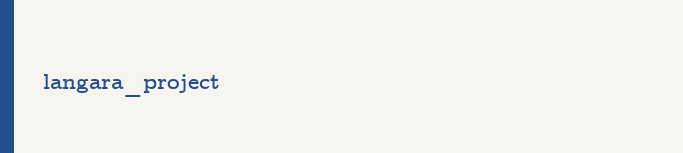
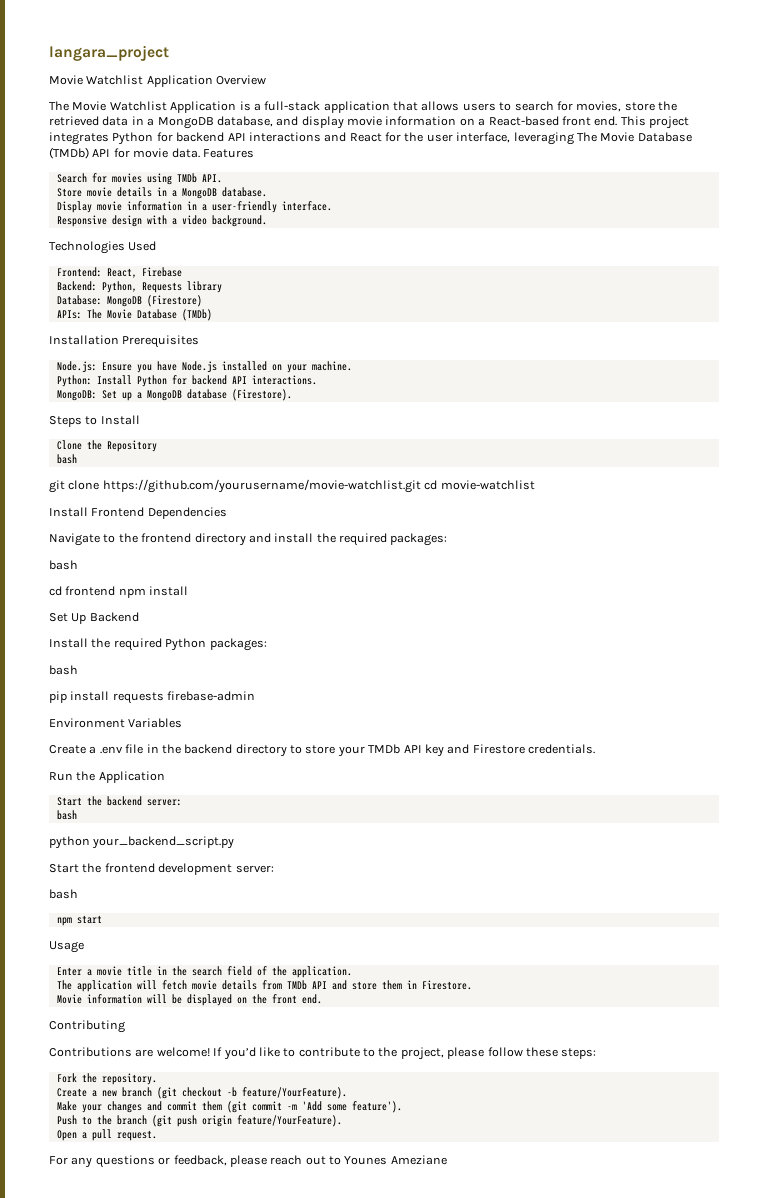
(220, 85) none -> [49,75,267,87] [49,101,677,113] [49,116,689,129] [49,132,692,145] [49,147,254,159] [56,173,222,185] [56,187,267,199] [56,201,332,213] [56,215,267,227] [49,241,157,254] [56,267,182,278] [56,281,222,293] [56,295,202,307] [56,309,212,321] [49,335,200,348] [56,361,352,373] [56,375,317,387] [56,389,292,401] [49,415,140,427] [56,440,157,452] [56,454,77,464] [49,479,535,493] [49,507,227,519] [49,533,448,546] [49,560,78,570] [49,586,189,598] [49,612,139,624] [49,638,267,651] [49,665,78,675] [49,691,256,704] [49,718,183,728] [49,744,595,757] [49,771,165,783] [56,796,182,806] [56,810,77,820] [49,836,235,849] [49,863,274,875] [49,889,78,899] [56,915,102,926] [49,941,84,953] [56,966,352,978] [56,980,472,992] [56,994,322,1006] [49,1020,125,1033] [49,1047,597,1060] [56,1073,157,1085] [56,1087,347,1099] [56,1101,402,1113] [56,1115,342,1127] [56,1129,157,1141] [49,1155,447,1168] // Movie Watchlist Application Overview // The Movie Watchlist Application is a full-stack application that allows users to search for movies, store the retrieved data in a MongoDB database, and display movie information on a React-based front end. This project integrates Python for backend API interactions and React for the user interface, leveraging The Movie Database (TMDb) API for movie data. Features // Search for movies using TMDb API. // Store movie details in a MongoDB database. // Display movie information in a user-friendly interface. // Responsive design with a video background. // Technologies Used // Frontend: React, Firebase // Backend: Python, Requests library // Database: MongoDB (Firestore) // APIs: The Movie Database (TMDb) // Installation Prerequisites // Node.js: Ensure you have Node.js installed on your machine. // Python: Install Python for backend API interactions. // MongoDB: Set up a MongoDB database (Firestore). // Steps to Install // Clone the Repository // bash // git clone https://github.com/yourusername/movie-watchlist.git cd movie-watchlist // Install Frontend Dependencies // Navigate to the frontend directory and install the required packages: // bash // cd frontend npm install // Set Up Backend // Install the required Python packages: // bash // pip install requests firebase-admin // Environment Variables // Create a .env file in the backend directory to store your TMDb API key and Firestore credentials. // Run the Application // Start the backend server: // bash // python your_backend_script.py // Start the frontend development server: // bash // npm start // Usage // Enter a movie title in the search field of the application. // The application will fetch movie details from TMDb API and store them in Firestore. // Movie information will be displayed on the front end. // Contributing // Contributions are welcome! If you’d like to contribute to the project, please follow these steps: // Fork the repository. // Create a new branch (git checkout -b feature/YourFeature). // Make your changes and commit them (git commit -m 'Add some feature'). // Push to the branch (git push origin feature/YourFeature). // Open a pull request. // For any questions or feedback, please reach out to Younes Ameziane

